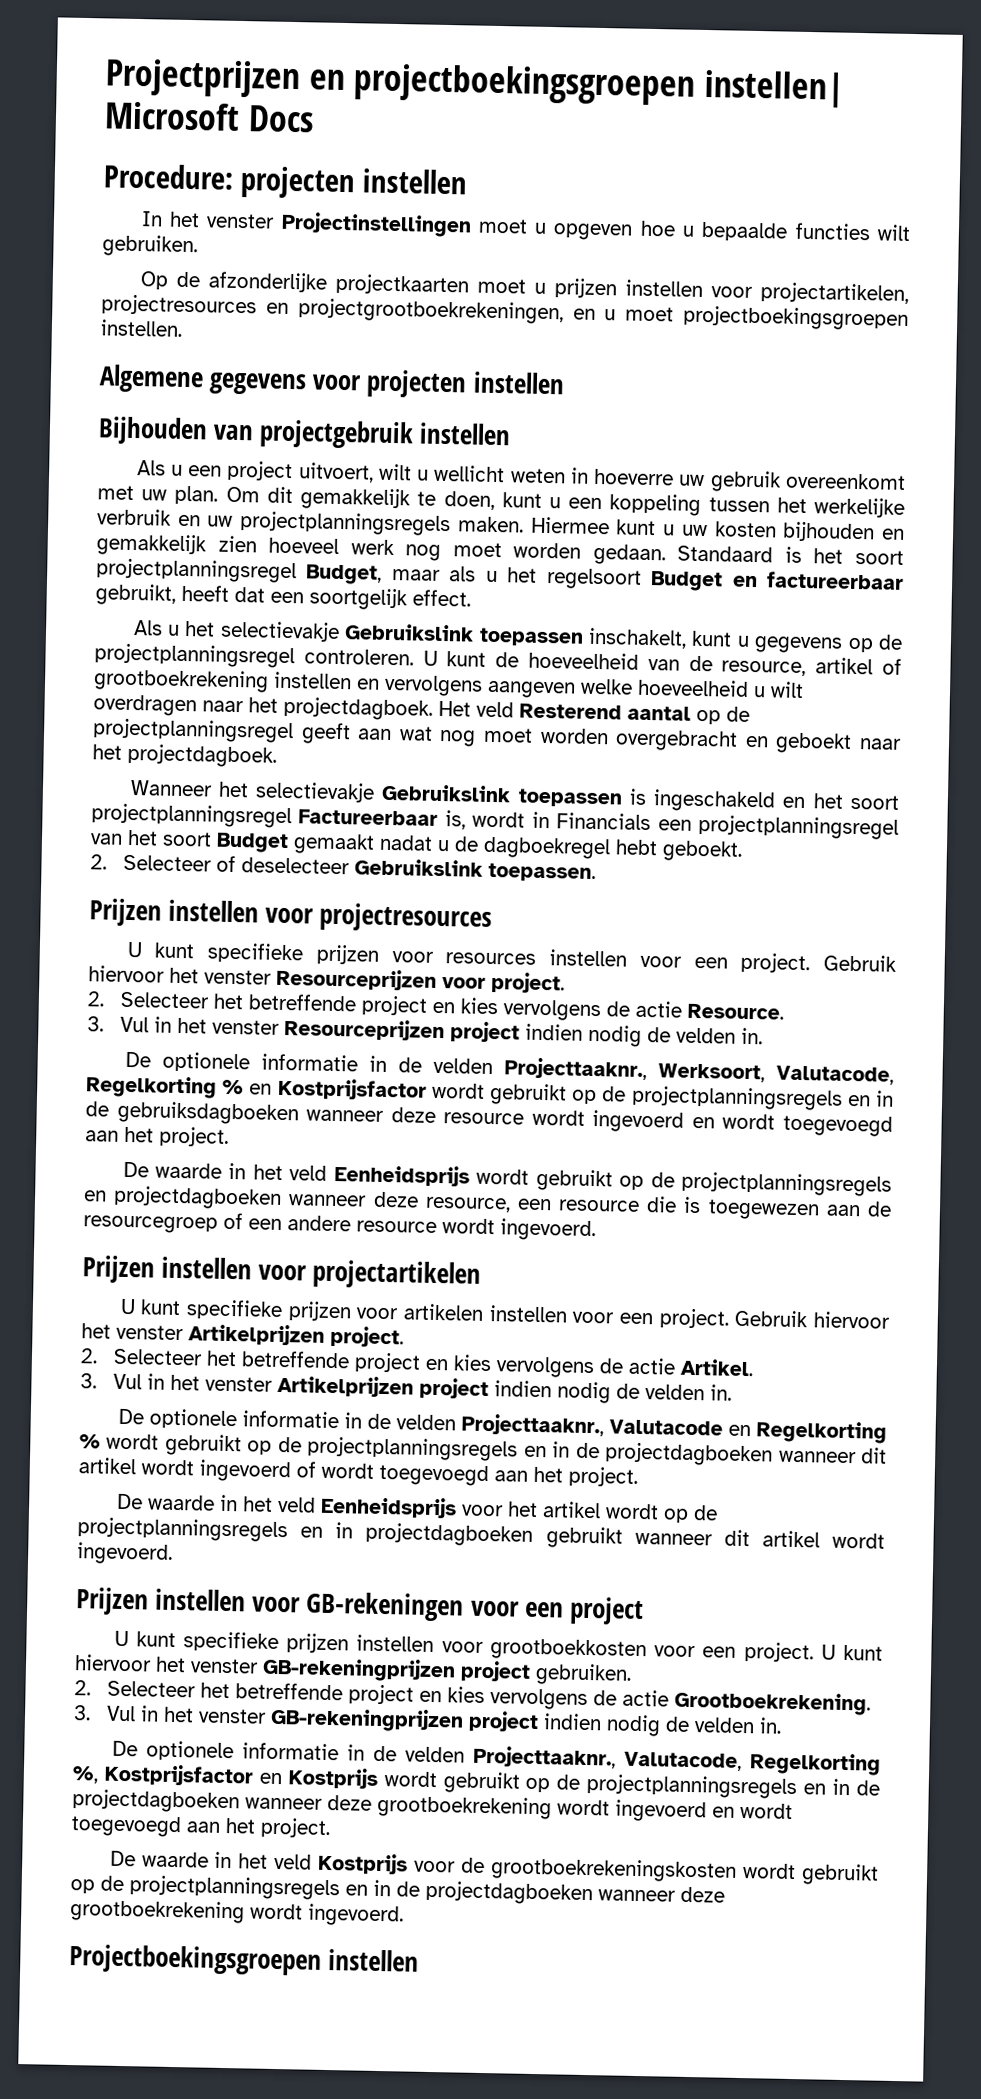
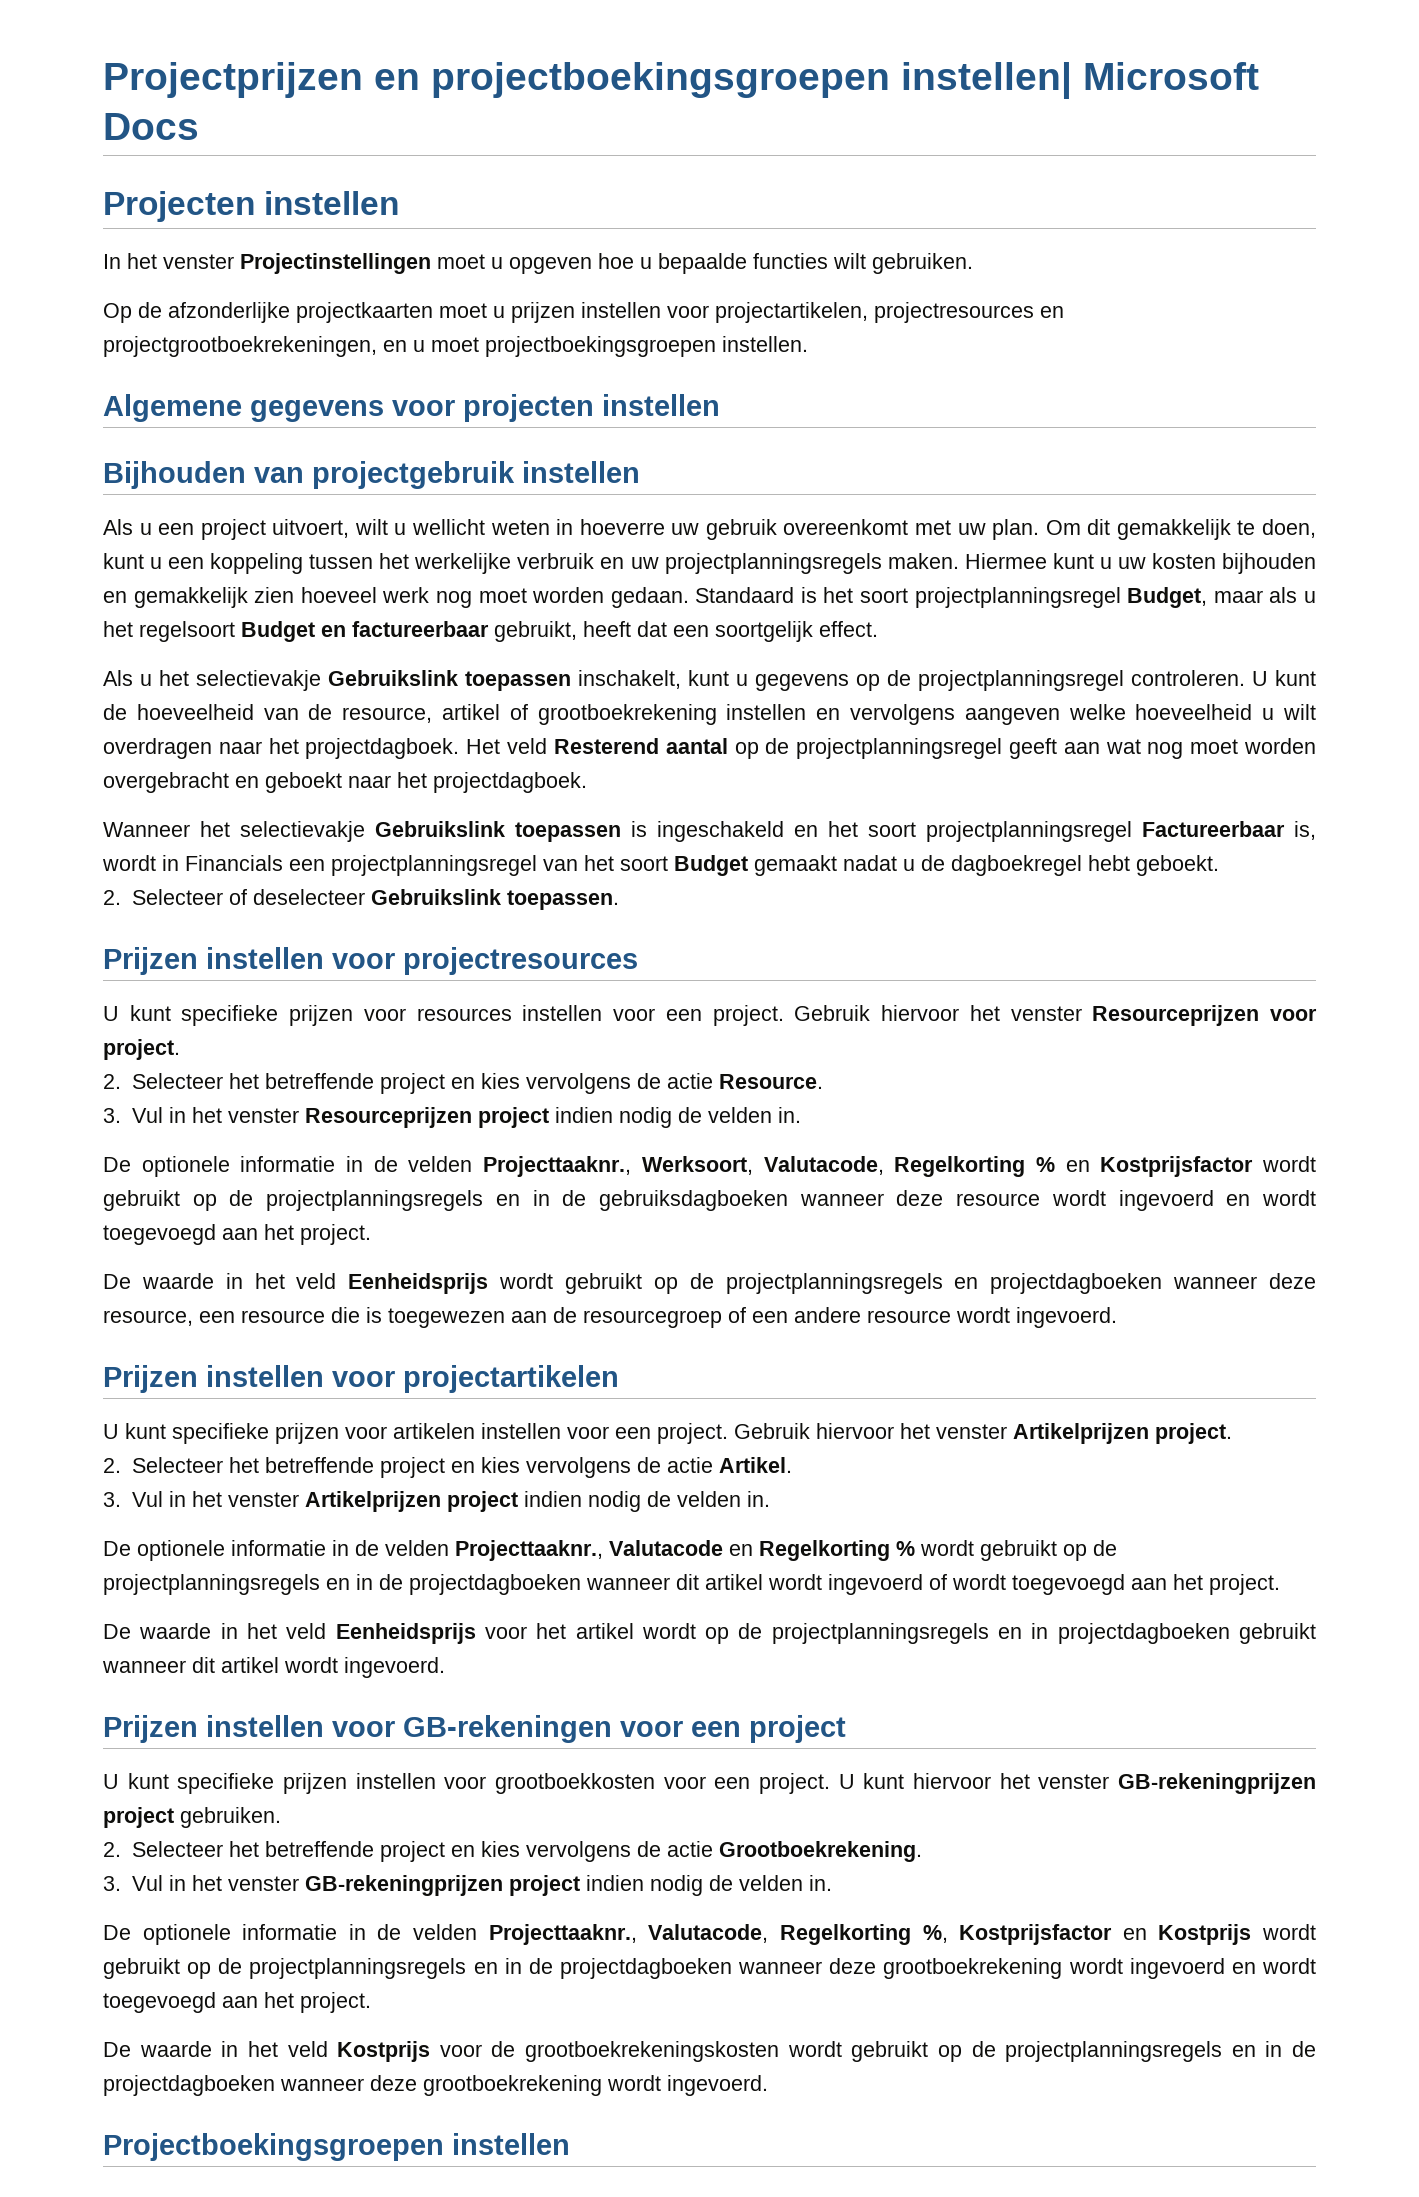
[103,163,357,200] Procedure: projecten -> [103,191,255,222] Projecten

